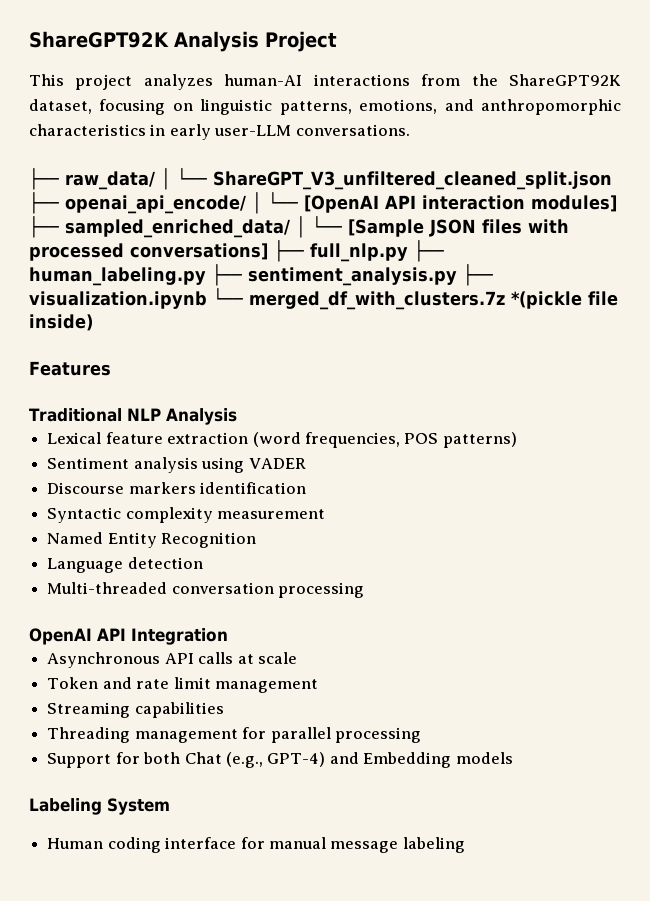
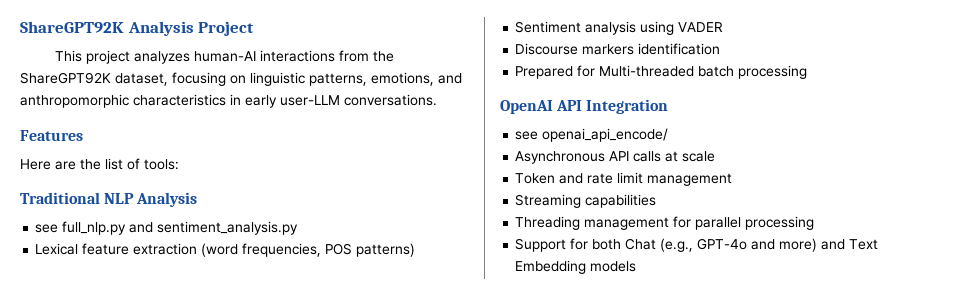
[29,168,612,190] [29,192,617,214] [29,216,569,238] [29,240,444,262] [29,264,493,286] [29,288,618,310] [29,314,93,331] [29,361,111,376] ├── raw_data/ │ └── ShareGPT_V3_unfiltered_cleaned_split.json ├── openai_api_encode/ │ └── [OpenAI API interaction modules] ├── sampled_enriched_data/ │ └── [Sample JSON files with processed conversations] ├── full_nlp.py ├── human_labeling.py ├── sentiment_analysis.py ├── visualization.ipynb └── merged_df_with_clusters.7z *(pickle file inside) // Features -> [20,130,83,141] [20,158,179,170] Features // Here are the list of tools:
(237, 416) none -> [35,221,299,235] // see full_nlp.py and sentiment_analysis.py
[47,507,326,523] [47,532,257,548] [47,557,203,573] [47,582,274,594] Syntactic complexity measurement // Named Entity Recognition // Language detection // Multi-threaded conversation -> [515,65,735,79] Prepared for Multi-threaded batch
(228, 636) none -> [515,128,669,142] // see openai_api_encode/
[267,752,513,768] [29,798,170,815] [47,837,465,853] GPT-4) and Embedding models // Labeling System // Human coding interface for manual message labeling -> [697,238,879,252] [515,260,637,274] GPT-4o and more) and Text Embedding models

